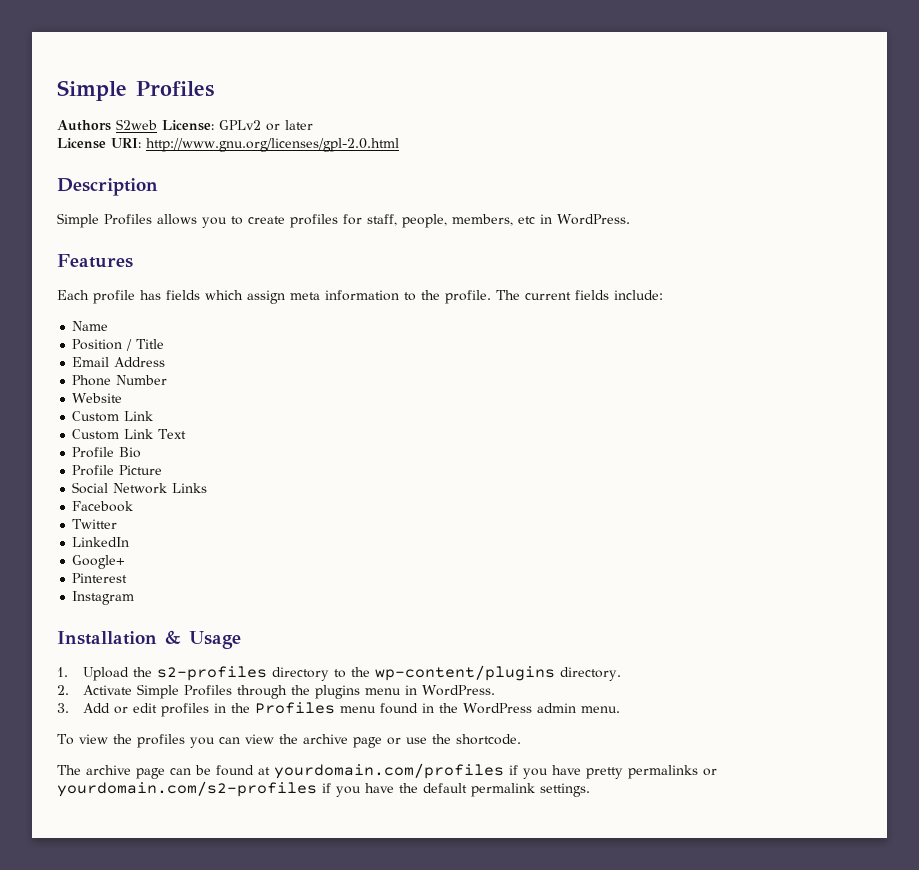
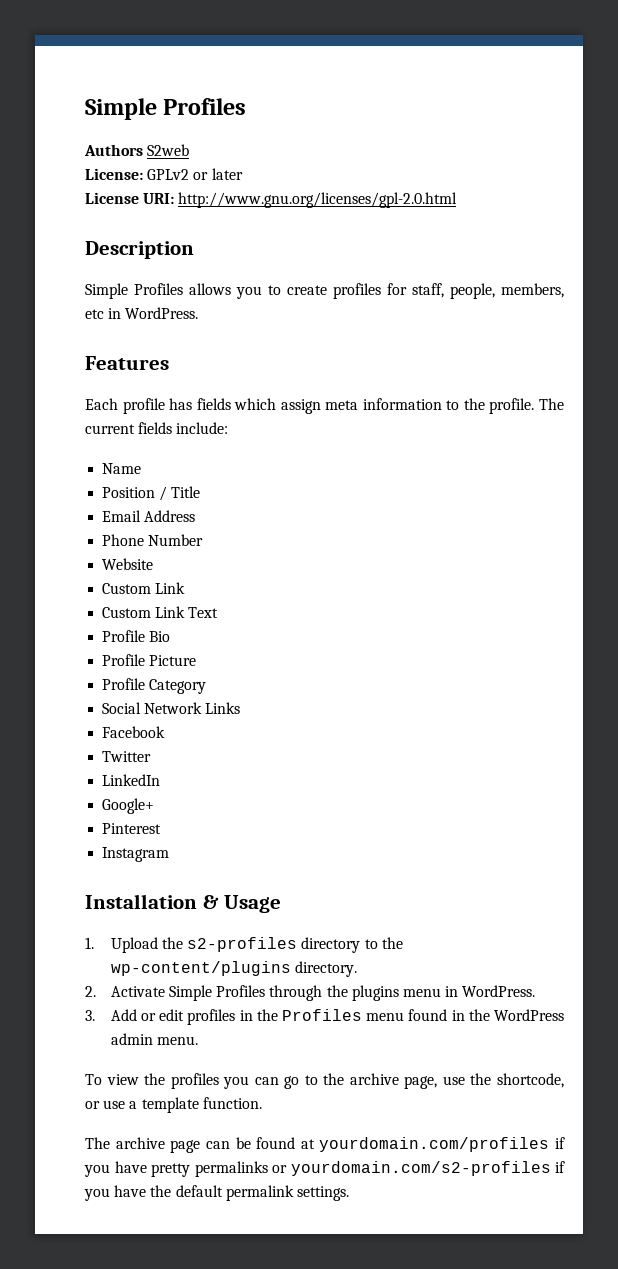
(157, 124) none -> (190, 150) //
(163, 470) none -> [102,678,207,694] // Profile Category
[244,734,521,748] view the archive page or use the shortcode. -> [284,1073,564,1089] [85,1097,262,1113] go to the archive page, use the shortcode, or use a template function.

